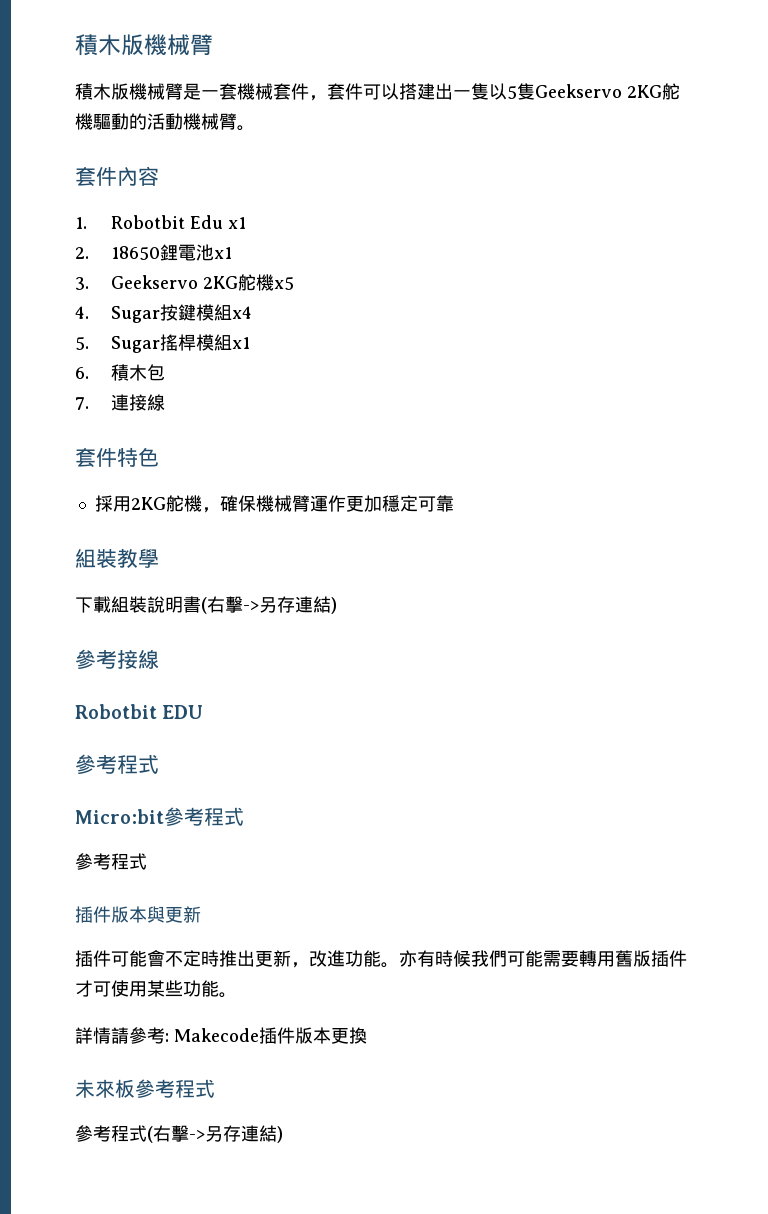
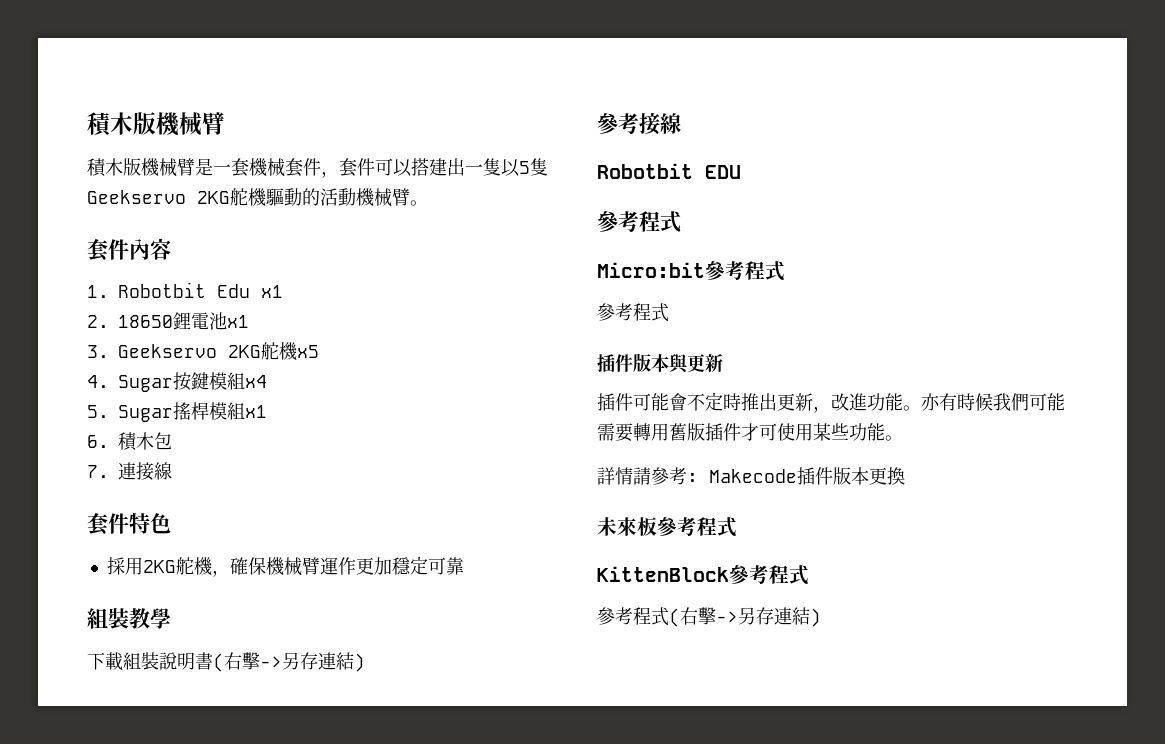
(215, 1088) none -> [597,565,809,585] // KittenBlock參考程式

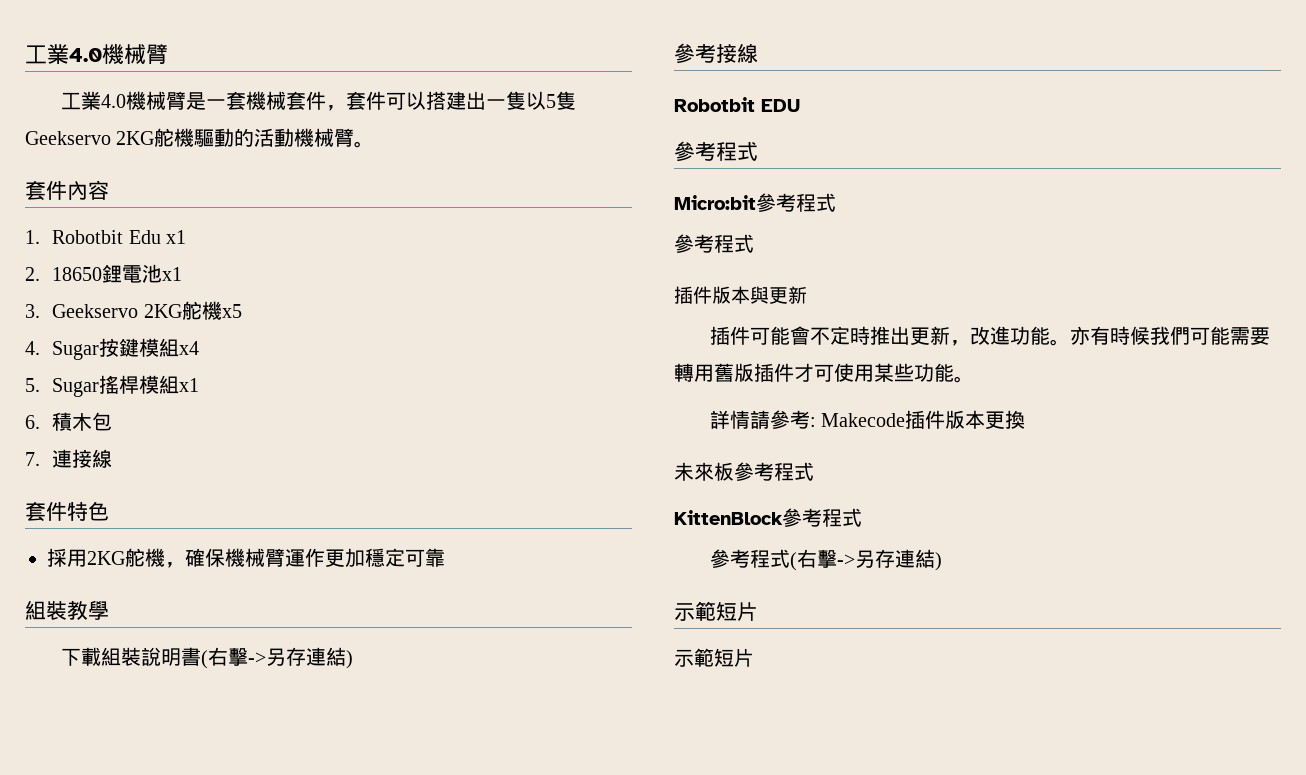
[87,112,156,137] 積木版 -> [25,44,102,64] 工業4.0
[87,158,141,177] 積木版 -> [60,91,126,110] 工業4.0
(821, 617) none -> [674,601,758,621] [674,648,754,667] // 示範短片 // 示範短片

